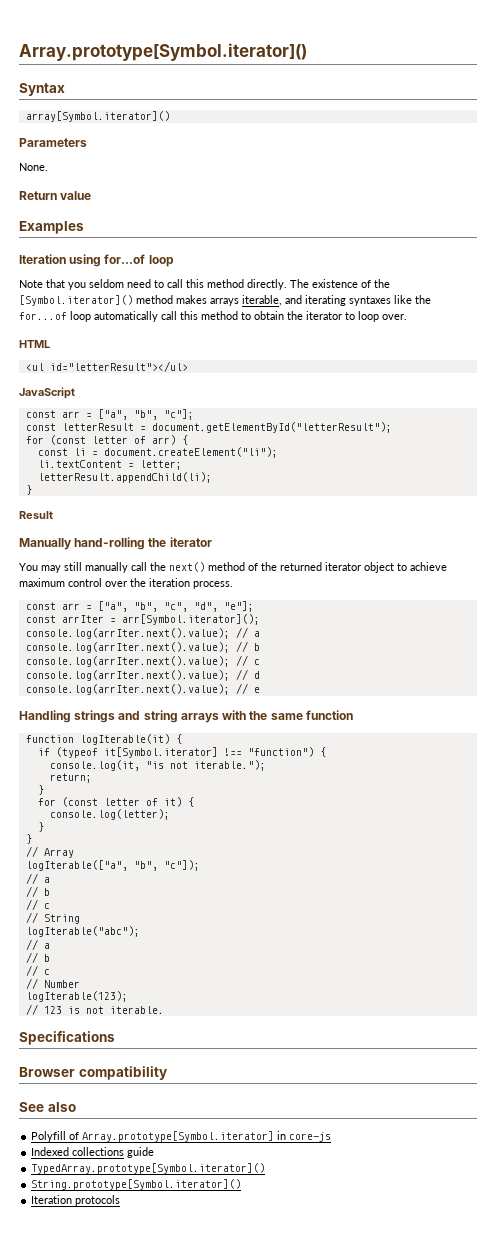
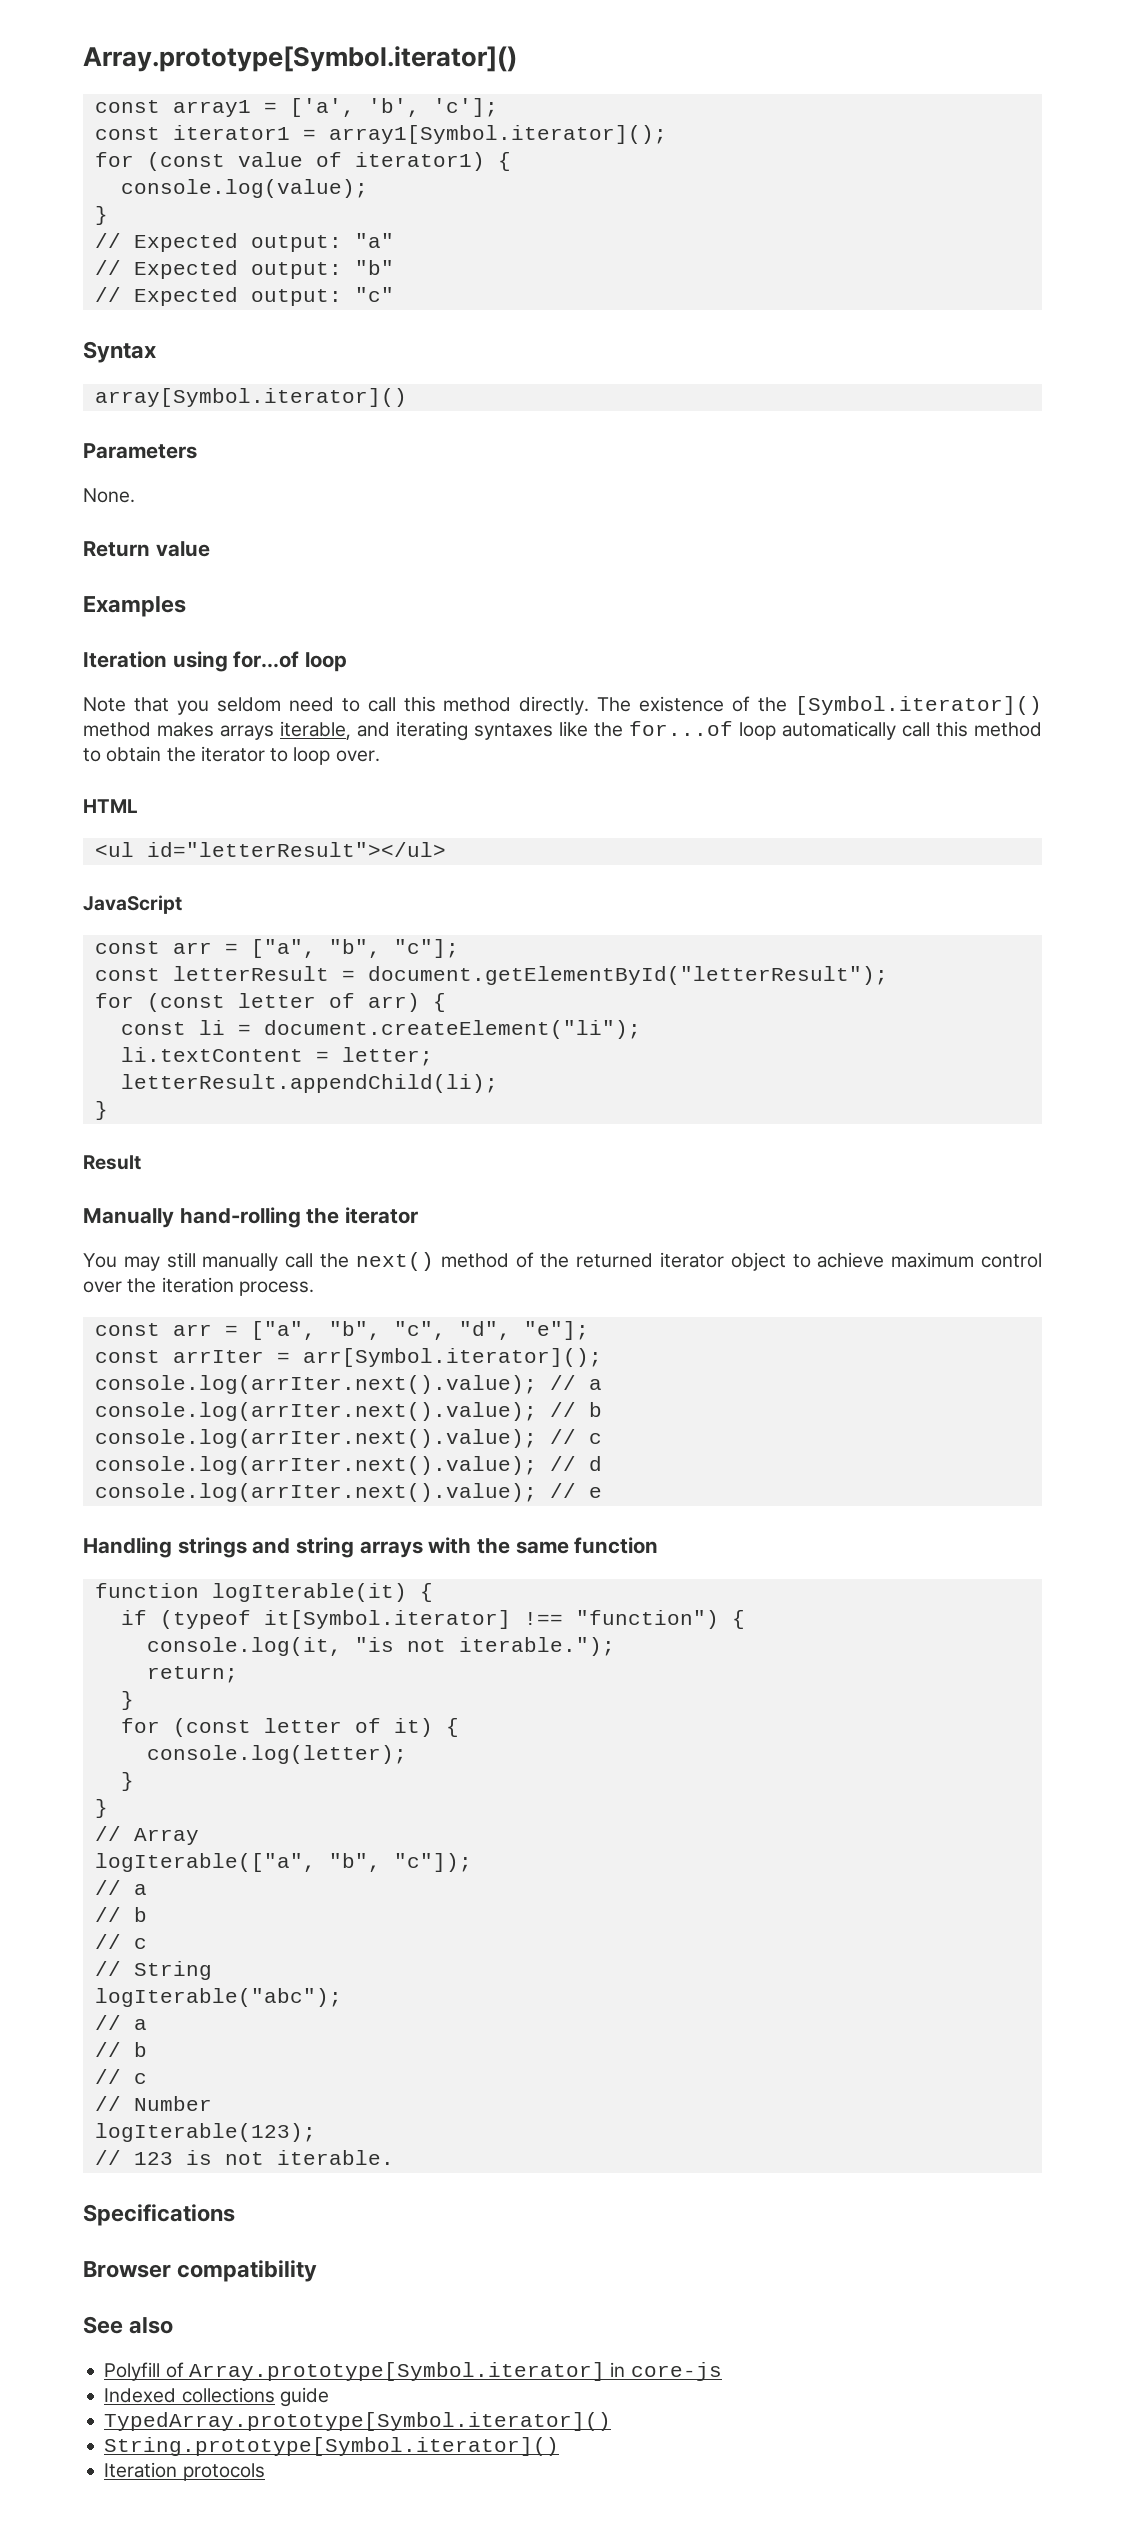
(307, 52) none -> [94,98,498,117] [94,125,667,144] [94,152,511,171] [120,179,368,198] [94,206,108,225] [94,233,394,252] [94,260,394,279] [94,287,394,306] // const array1 = ['a', 'b', 'c']; // const iterator1 = array1[Symbol.iterator](); // for (const value of iterator1) { // console.log(value); // } // // Expected output: "a" // // Expected output: "b" // // Expected output: "c"

